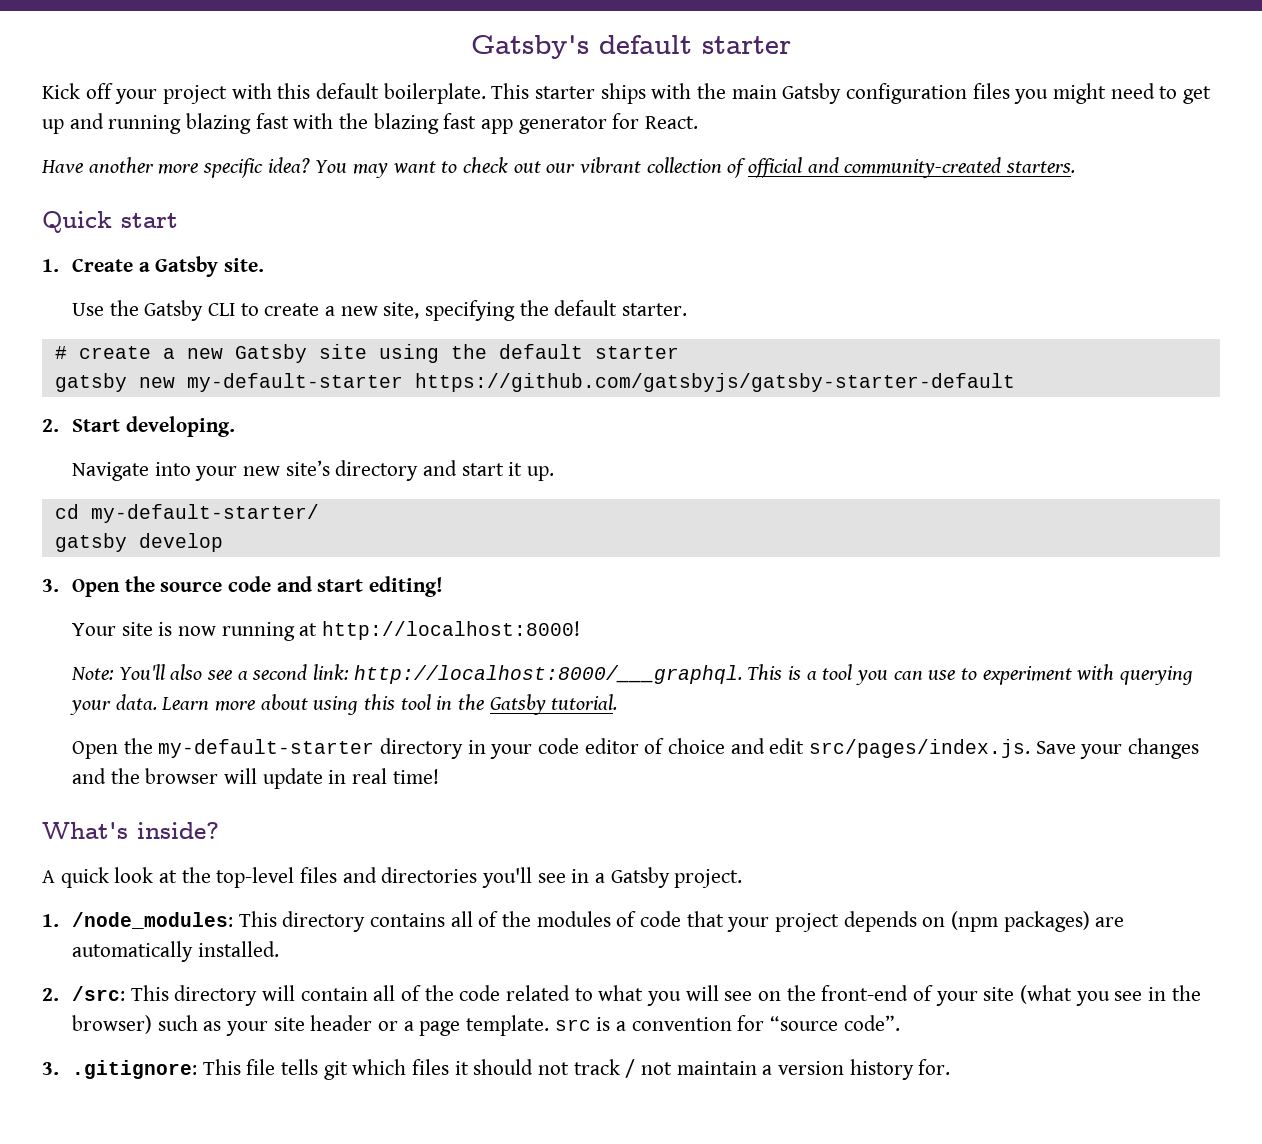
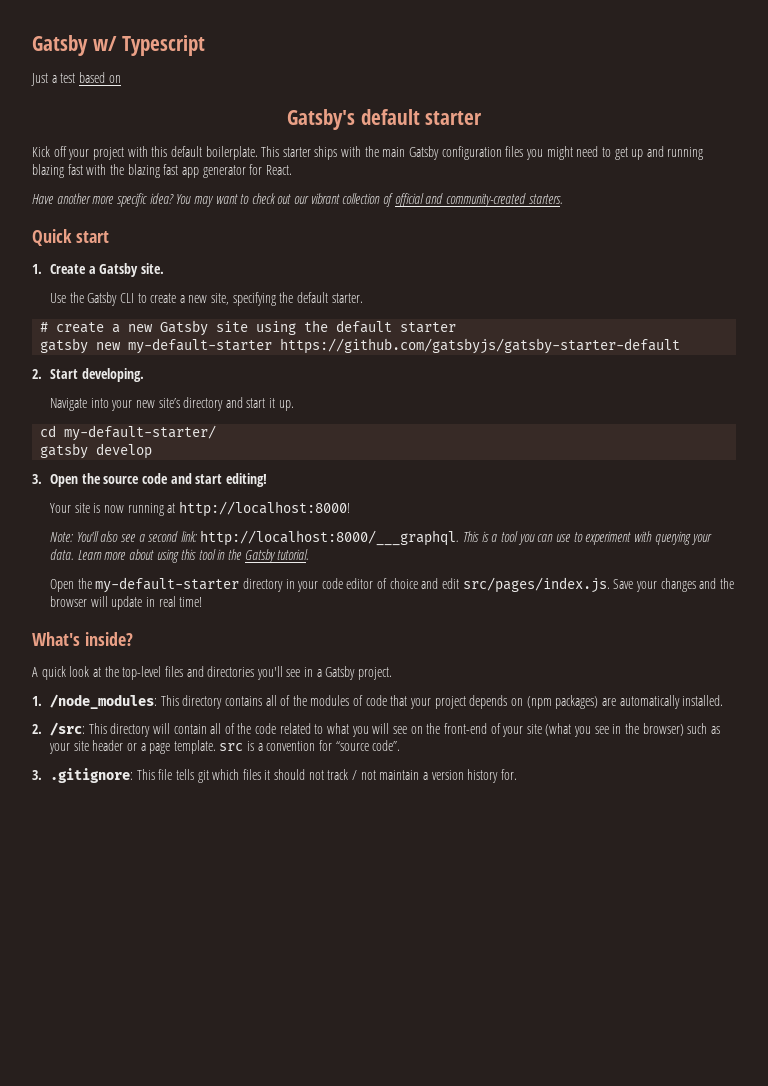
(471, 47) none -> [32,35,206,56] [31,72,121,86] Gatsby w/ Typescript // Just a test based on //

